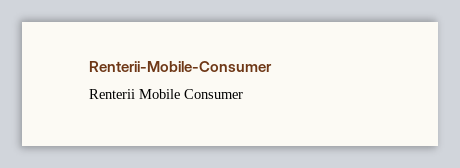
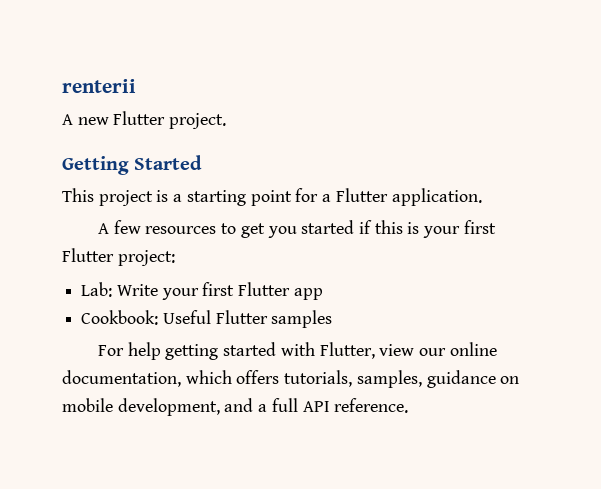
[89,61,272,72] [89,89,243,99] Renterii-Mobile-Consumer // Renterii Mobile Consumer -> [62,79,136,93] [62,111,227,129] [62,155,203,175] [62,188,482,206] [97,220,496,238] [62,248,175,266] [81,282,323,300] [81,310,333,328] [97,342,497,360] [62,370,520,388] [62,398,409,416] renterii // A new Flutter project. // Getting Started // This project is a starting point for a Flutter application. // A few resources to get you started if this is your first Flutter project: // Lab: Write your first Flutter app // Cookbook: Useful Flutter samples // For help getting started with Flutter, view our online documentation, which offers tutorials, samples, guidance on mobile development, and a full API reference.

